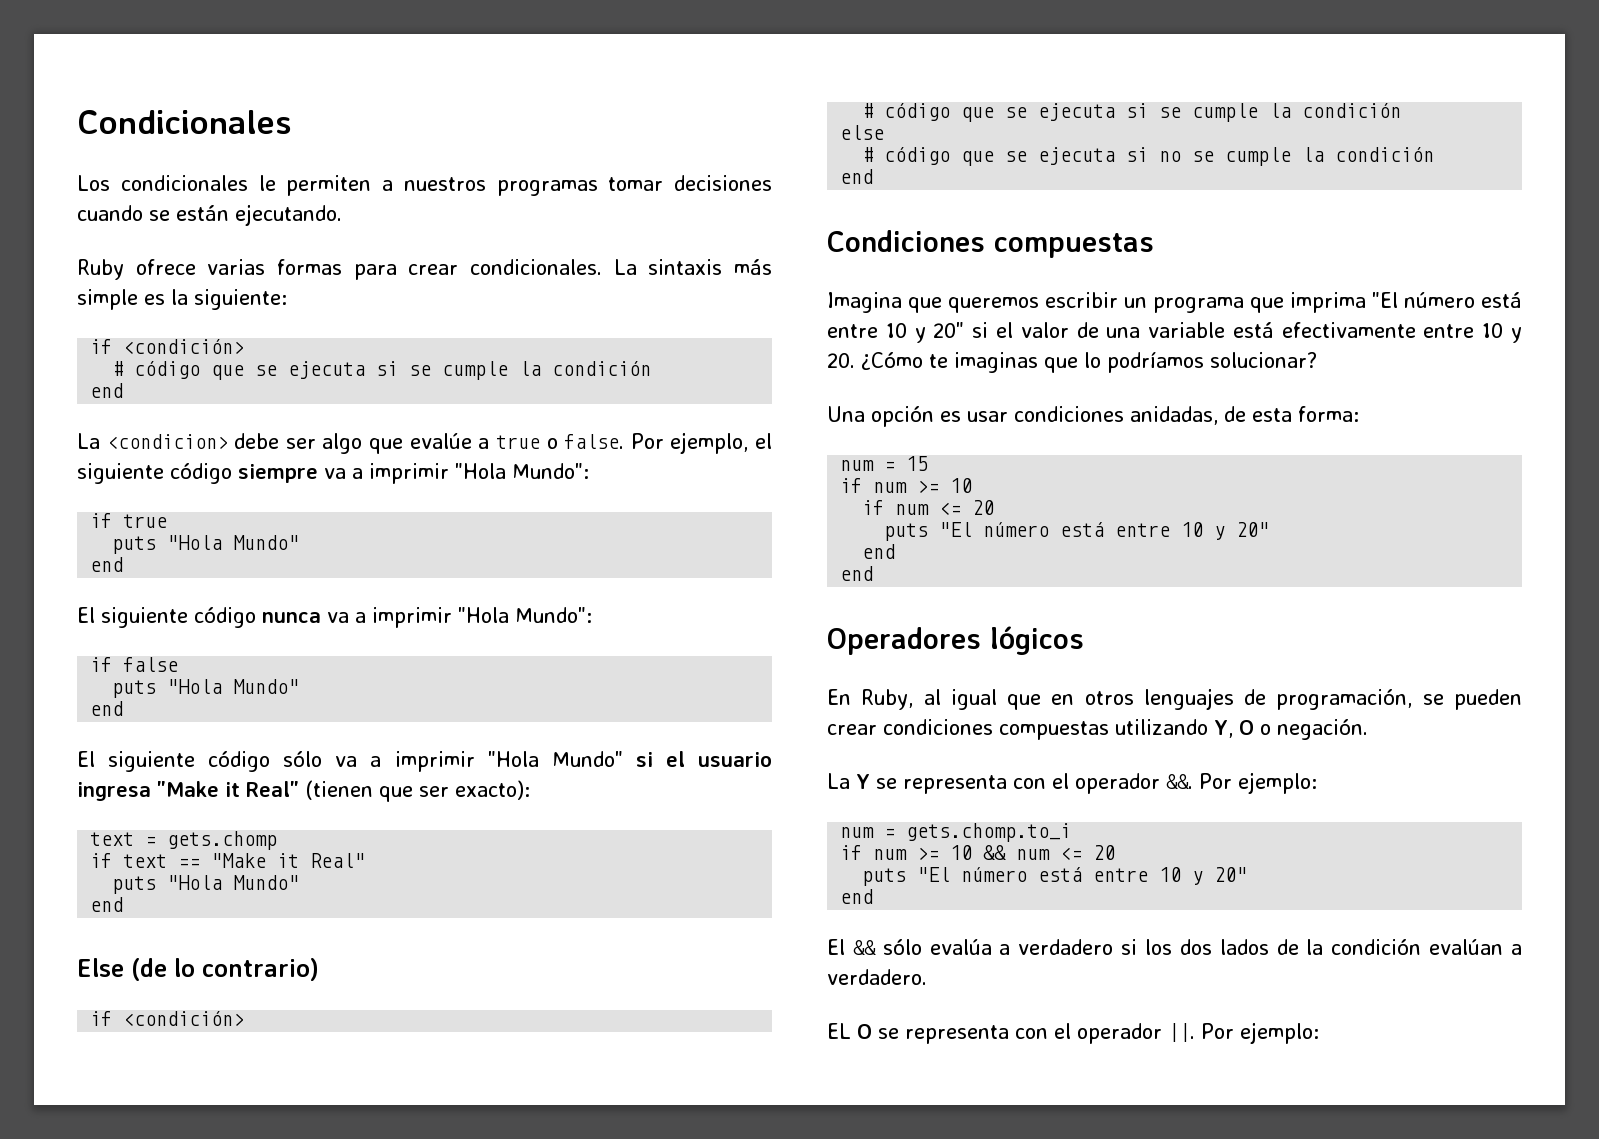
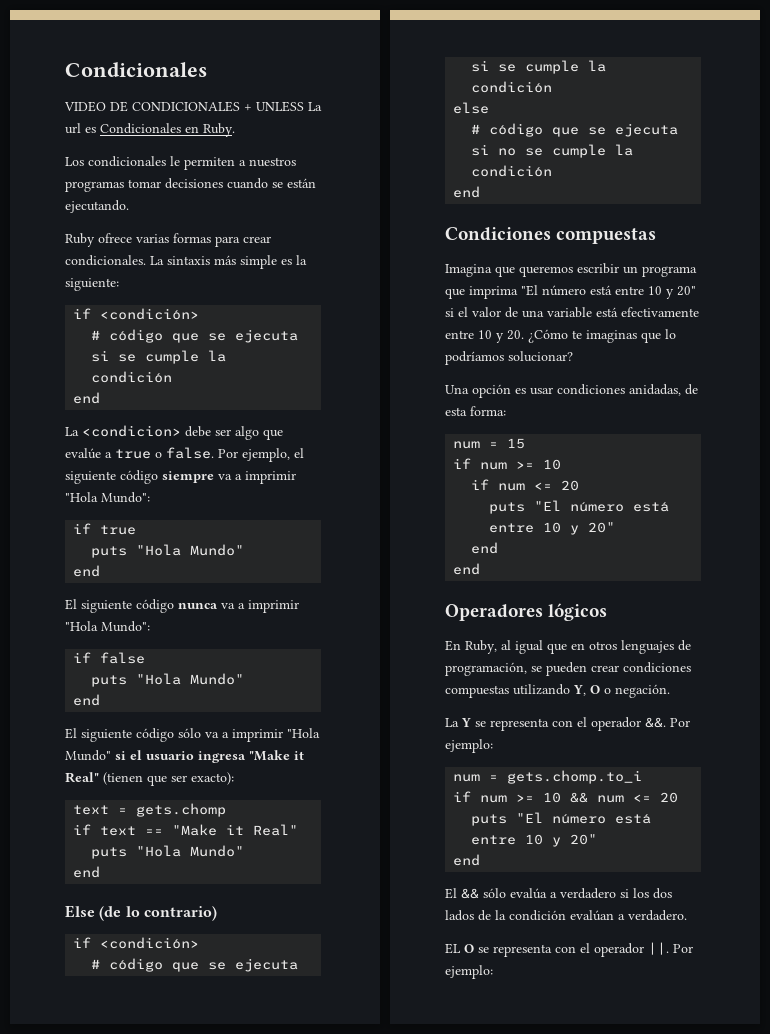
[77,110,292,134] Condicionales -> [65,62,207,77] [64,101,322,112] [65,123,235,137] Condicionales // VIDEO DE CONDICIONALES + UNLESS La url es Condicionales en Ruby.

